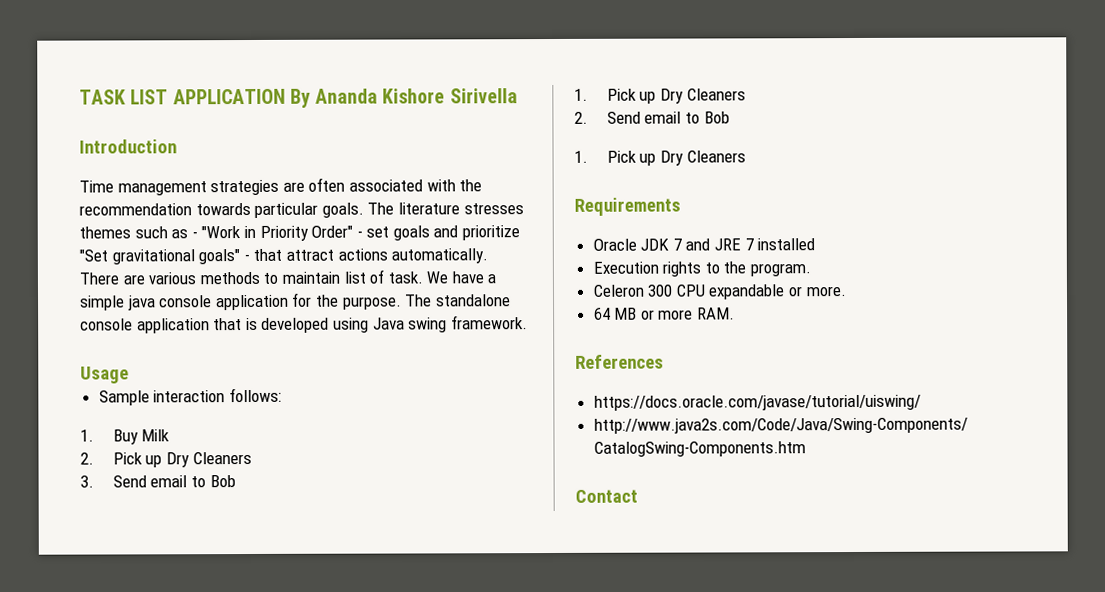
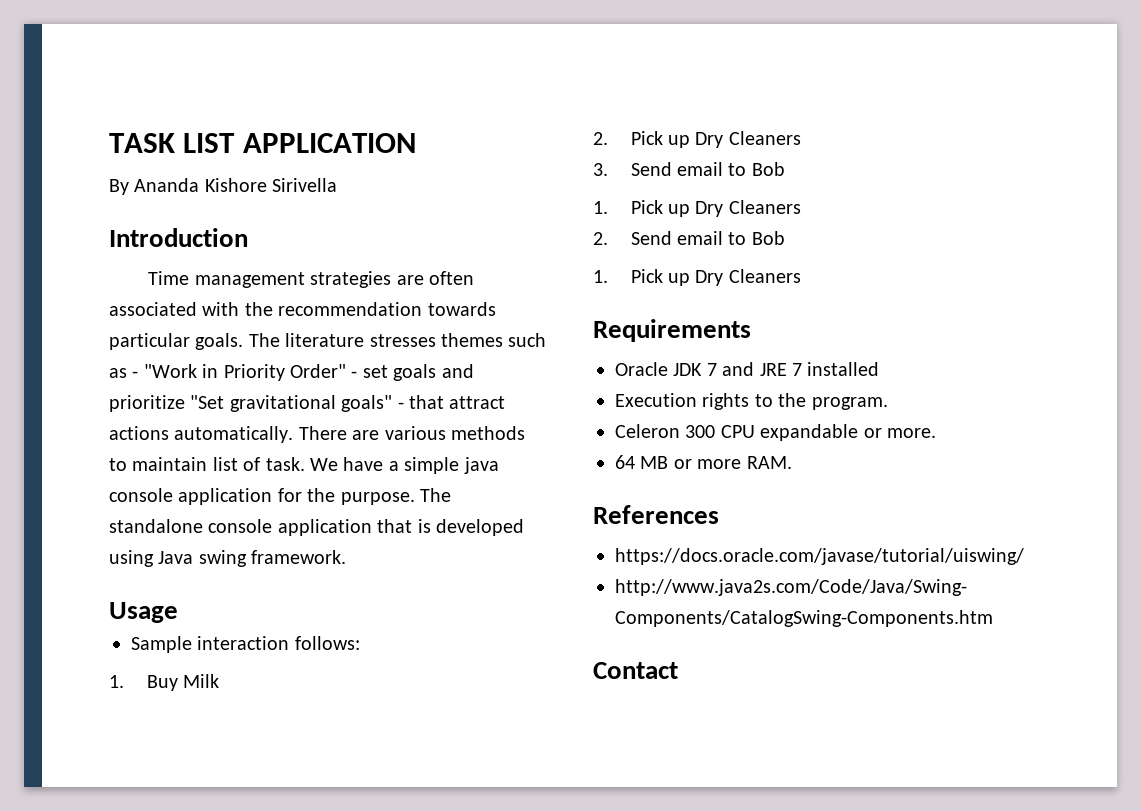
(286, 96) none -> (416, 143) //

